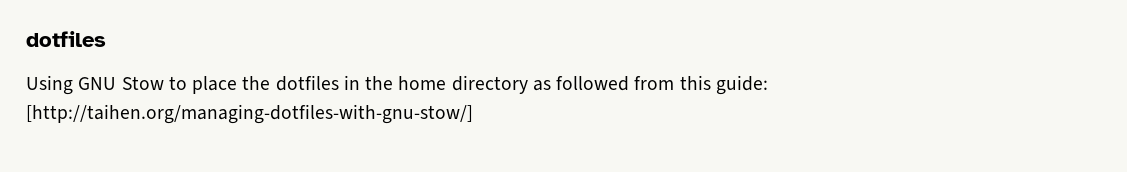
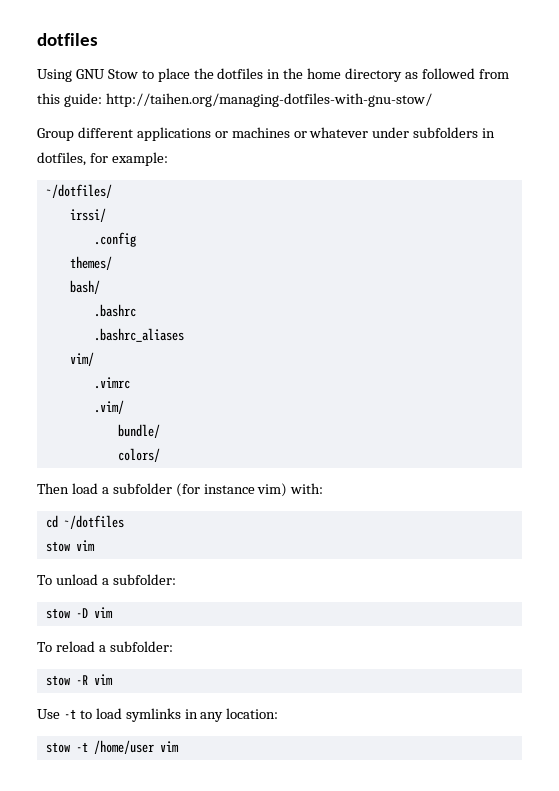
[26,104,473,124] [http://taihen.org/managing-dotfiles-with-gnu-stow/] -> [105,93,432,107] [37,127,496,141] [37,152,168,166] [45,184,112,198] [69,208,106,222] [93,232,136,247] [69,256,112,270] [69,280,100,294] [93,304,136,317] [93,328,184,342] [69,352,94,366] [93,377,130,389] [93,400,124,414] [117,424,160,438] [117,448,160,462] [37,483,324,497] [45,515,124,529] [45,540,95,552] [37,574,176,585] [45,607,113,619] [37,641,173,652] [45,674,113,686] [37,708,279,722] [45,740,179,754] http://taihen.org/managing-dotfiles-with-gnu-stow/ // Group different applications or machines or whatever under subfolders in dotfiles, for example: // ~/dotfiles/ // irssi/ // .config // themes/ // bash/ // .bashrc // .bashrc_aliases // vim/ // .vimrc // .vim/ // bundle/ // colors/ // Then load a subfolder (for instance vim) with: // cd ~/dotfiles // stow vim // To unload a subfolder: // stow -D vim // To reload a subfolder: // stow -R vim // Use -t to load symlinks in any location: // stow -t /home/user vim

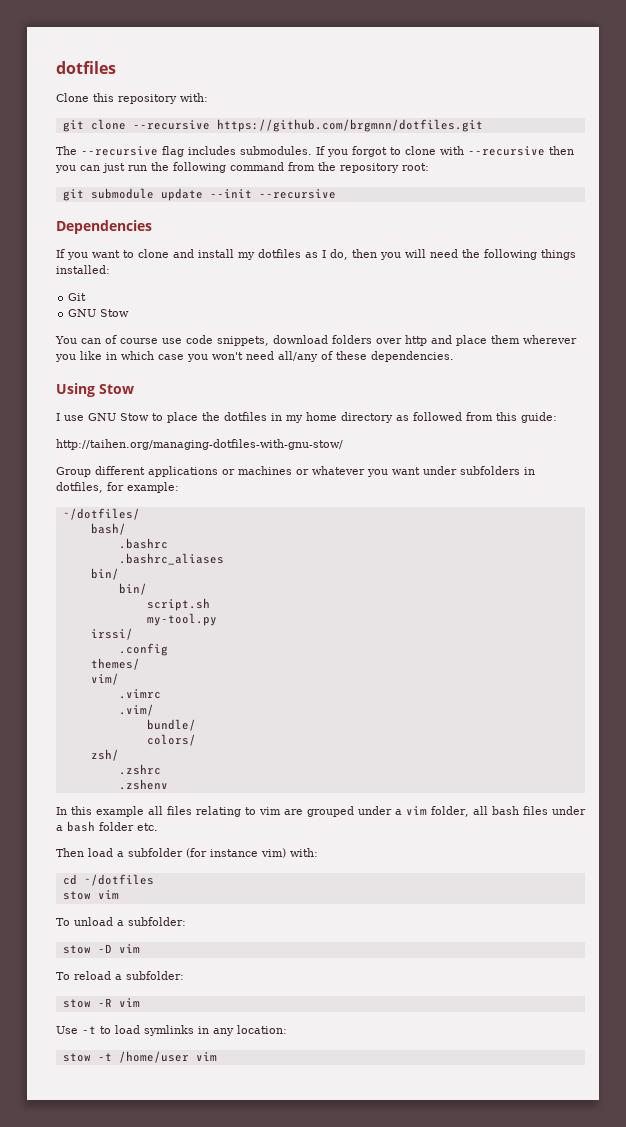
[37,69,72,82] Using -> [56,93,208,104] [62,119,483,132] [56,146,574,157] [55,162,429,173] [62,188,336,201] [56,220,152,234] [56,249,576,260] [56,265,110,274] [68,293,87,301] [68,309,130,317] [55,335,577,346] [55,351,454,362] [56,383,134,397] [56,413,84,421] Clone this repository with: // git clone --recursive https://github.com/brgmnn/dotfiles.git // The --recursive flag includes submodules. If you forgot to clone with --recursive then you can just run the following command from the repository root: // git submodule update --init --recursive // Dependencies // If you want to clone and install my dotfiles as I do, then you will need the following things installed: // Git // GNU Stow // You can of course use code snippets, download folders over http and place them wherever you like in which case you won't need all/any of these dependencies. // Using Stow // I use
[283,68,304,79] the -> [286,415,303,423] my
(102, 100) none -> (557, 417) //
(369, 132) none -> [367,467,420,477] you want
(112, 191) none -> [90,523,126,535] [118,538,168,549] [118,553,224,565] [90,568,119,580] [118,583,147,595] [146,598,210,611] [146,613,217,626] // bash/ // .bashrc // .bashrc_aliases // bin/ // bin/ // script.sh // my-tool.py
[69,280,100,294] [93,304,136,317] [93,328,184,342] // bash/ // .bashrc // .bashrc_aliases -> (140, 664) none
(160, 455) none -> [90,749,119,761] [118,764,161,775] [118,779,168,790] [56,806,586,817] [56,821,158,832] // zsh/ // .zshrc // .zshenv // In this example all files relating to vim are grouped under a vim folder, all bash files under a bash folder etc.

